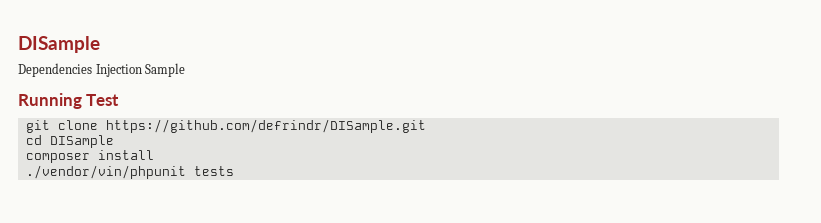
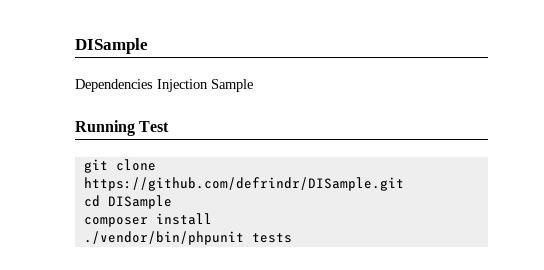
[25,165,186,179] ./vendor/vin/phpunit -> [83,231,244,245] ./vendor/bin/phpunit

